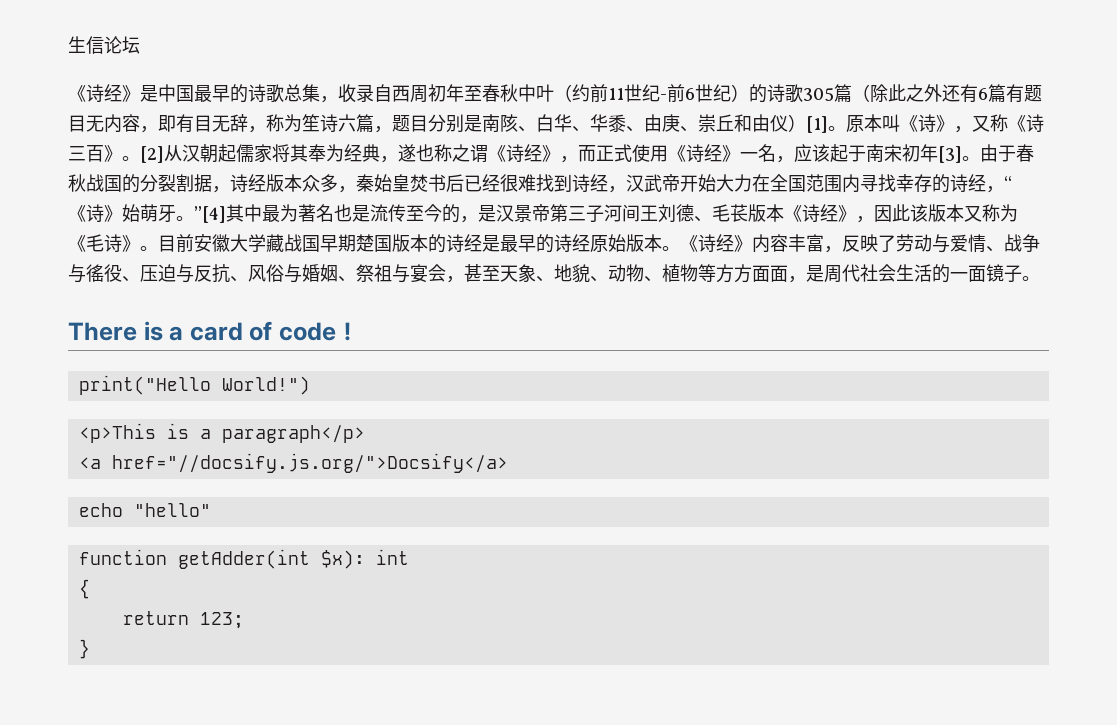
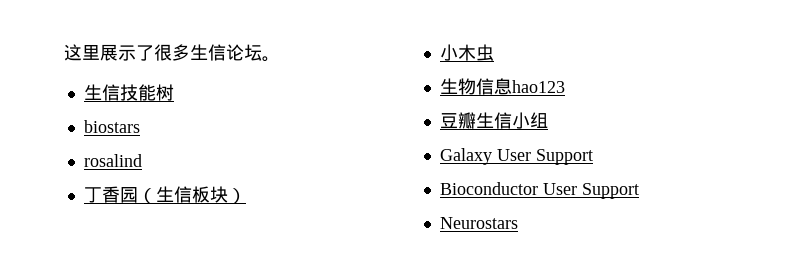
(68, 44) none -> [64,44,190,61] 这里展示了很多
[68,84,1042,103] [68,114,1044,133] [68,144,1034,163] [68,174,1012,193] [68,204,1018,223] [68,234,1040,253] [68,263,1040,283] [68,321,360,341] [78,375,310,395] [78,423,365,443] [78,453,508,473] [78,503,211,517] [78,549,409,569] [78,579,90,599] [122,611,244,629] [78,639,90,659] // 《诗经》是中国最早的诗歌总集，收录自西周初年至春秋中叶（约前11世纪-前6世纪）的诗歌305篇（除此之外还有6篇有题目无内容，即有目无辞，称为笙诗六篇，题目分别是南陔、白华、华黍、由庚、崇丘和由仪）[1]。原本叫《诗》，又称《诗三百》。[2]从汉朝起儒家将其奉为经典，遂也称之谓《诗经》，而正式使用《诗经》一名，应该起于南宋初年[3]。由于春秋战国的分裂割据，诗经版本众多，秦始皇焚书后已经很难找到诗经，汉武帝开始大力在全国范围内寻找幸存的诗经，“《诗》始萌牙。”[4]其中最为著名也是流传至今的，是汉景帝第三子河间王刘德、毛苌版本《诗经》，因此该版本又称为《毛诗》。目前安徽大学藏战国早期楚国版本的诗经是最早的诗经原始版本。《诗经》内容丰富，反映了劳动与爱情、战争与徭役、压迫与反抗、风俗与婚姻、祭祖与宴会，甚至天象、地貌、动物、植物等方方面面，是周代社会生活的一面镜子。 // There is a card of code！ // print("Hello World!") // <p>This is a paragraph</p> // <a href="//docsify.js.org/">Docsify</a> // echo "hello" // function getAdder(int $x): int // { // return 123; // } -> [262,56,280,62] [83,84,174,101] [83,120,140,133] [83,154,142,167] [83,186,246,204] [439,44,494,61] [439,78,565,95] [439,112,548,129] [439,148,593,165] [439,182,639,199] [439,217,518,229] 。 // 生信技能树 // biostars // rosalind // 丁香园（生信板块） // 小木虫 // 生物信息hao123 // 豆瓣生信小组 // Galaxy User Support // Bioconductor User Support // Neurostars

